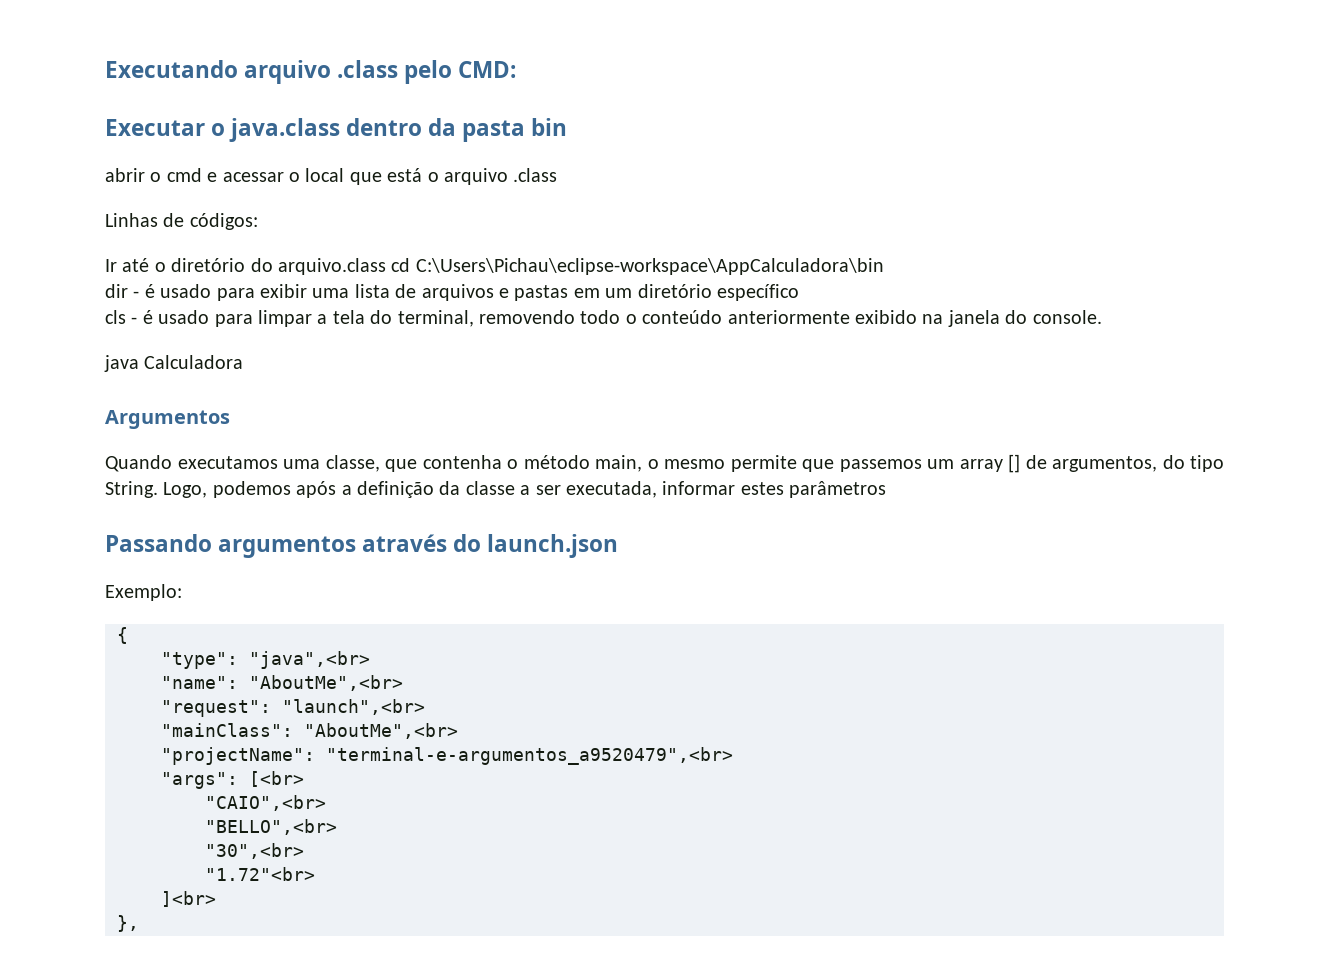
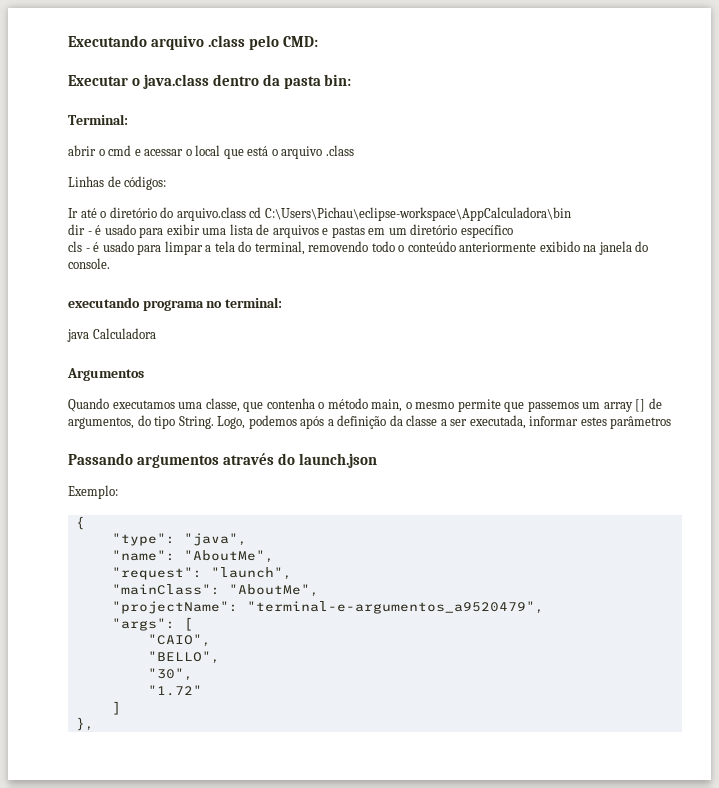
[531,118,568,136] bin -> [324,74,352,86] [68,114,128,125] bin: // Terminal:
(1102, 317) none -> [68,297,282,311] // executando programa no terminal:
[249,651,370,669] "java",<br> -> [183,533,247,546] "java",
[249,675,403,691] "AboutMe",<br> -> [183,550,274,563] "AboutMe",
[282,699,425,715] "launch",<br> -> [210,567,292,580] "launch",
[304,723,458,739] "AboutMe",<br> -> [228,584,319,597] "AboutMe",
[326,747,733,765] "terminal-e-argumentos_a9520479",<br> -> [246,601,544,614] "terminal-e-argumentos_a9520479",
[249,771,304,787] [205,795,326,811] [205,819,337,835] [205,843,304,859] [205,867,315,881] [161,891,216,907] [<br> // "CAIO",<br> // "BELLO",<br> // "30",<br> // "1.72"<br> // ]<br> -> [183,617,193,631] [147,634,211,647] [147,651,220,664] [147,668,193,681] [147,685,202,696] [111,701,121,715] [ // "CAIO", // "BELLO", // "30", // "1.72" // ]

